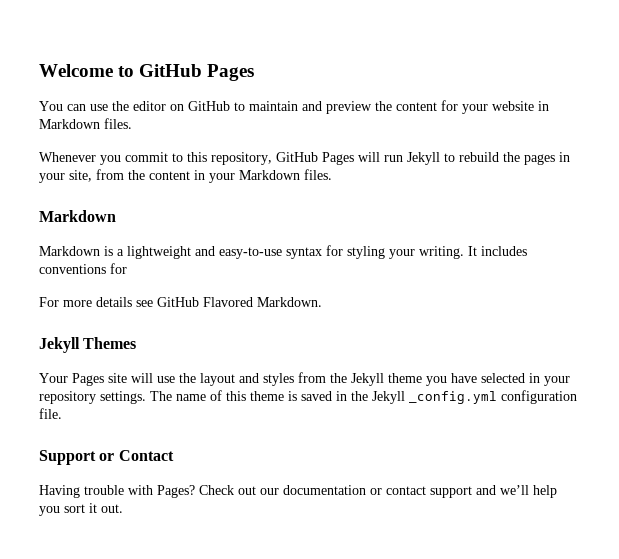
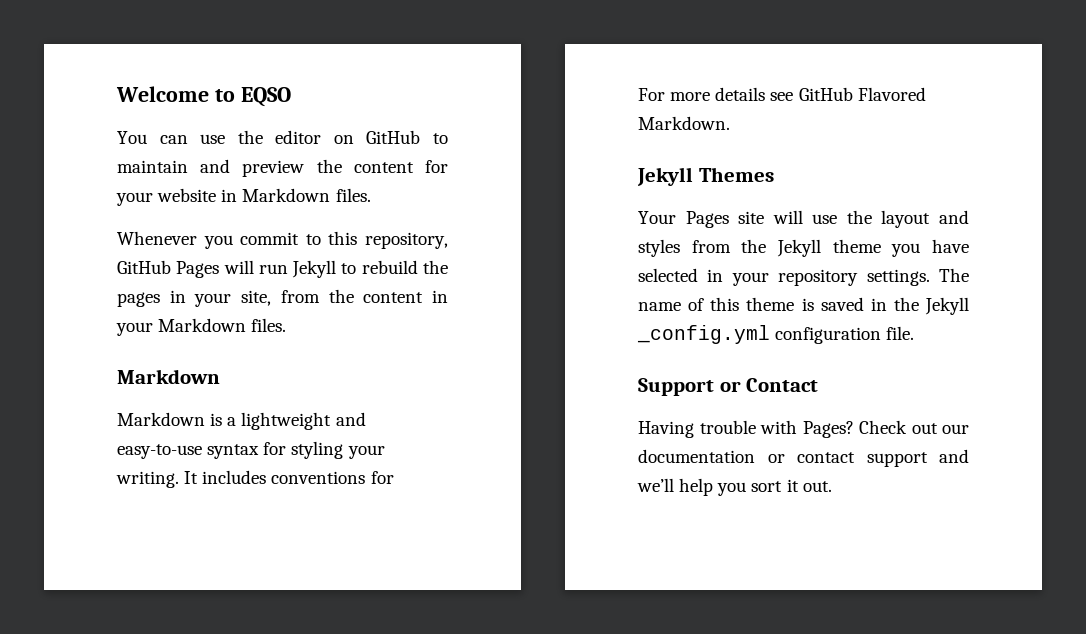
[139,64,255,81] GitHub Pages -> [240,87,291,107] EQSO

